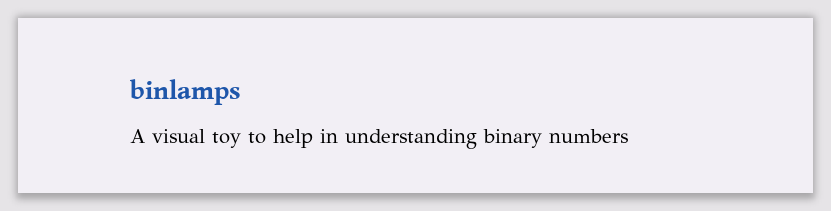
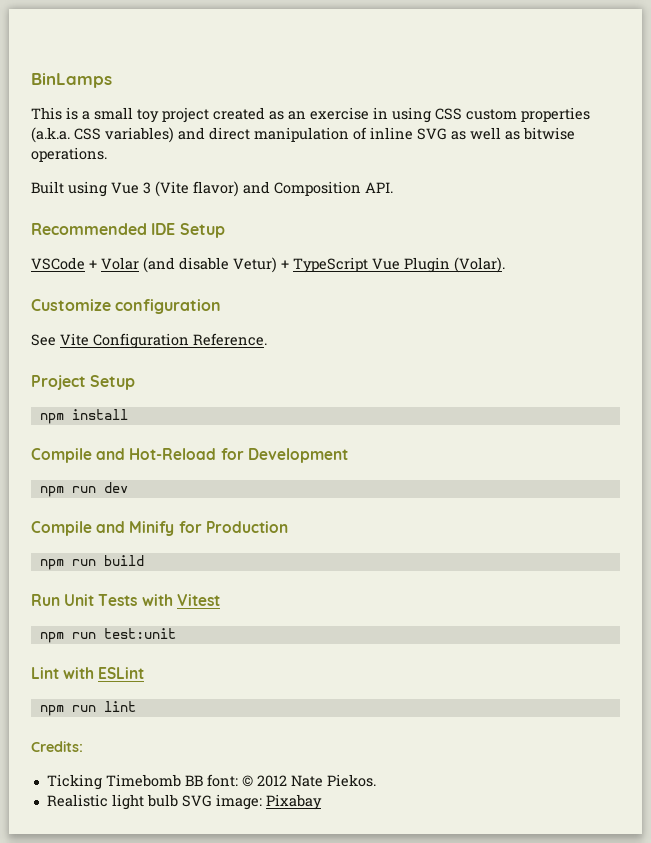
[130,79,241,105] [130,129,628,149] binlamps // A visual toy to help in understanding binary numbers -> [31,73,112,88] [31,107,590,123] [31,127,575,143] [31,147,107,162] [31,181,393,197] [31,223,225,238] [31,257,505,273] [31,299,222,314] [31,333,267,349] [31,375,136,390] [39,409,128,424] [31,448,348,463] [39,482,128,497] [31,521,288,536] [39,555,144,570] [31,594,220,606] [39,628,176,643] [31,667,145,679] [39,701,136,716] [31,741,83,752] [46,774,376,790] [46,794,322,810] BinLamps // This is a small toy project created as an exercise in using CSS custom properties (a.k.a. CSS variables) and direct manipulation of inline SVG as well as bitwise operations. // Built using Vue 3 (Vite flavor) and Composition API. // Recommended IDE Setup // VSCode + Volar (and disable Vetur) + TypeScript Vue Plugin (Volar). // Customize configuration // See Vite Configuration Reference. // Project Setup // npm install // Compile and Hot-Reload for Development // npm run dev // Compile and Minify for Production // npm run build // Run Unit Tests with Vitest // npm run test:unit // Lint with ESLint // npm run lint // Credits: // Ticking Timebomb BB font: © 2012 Nate Piekos. // Realistic light bulb SVG image: Pixabay

